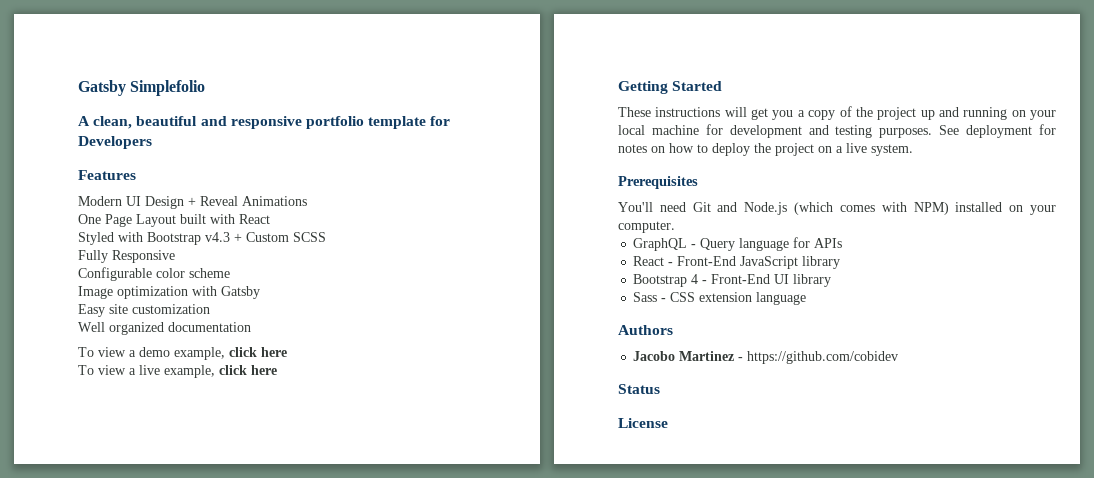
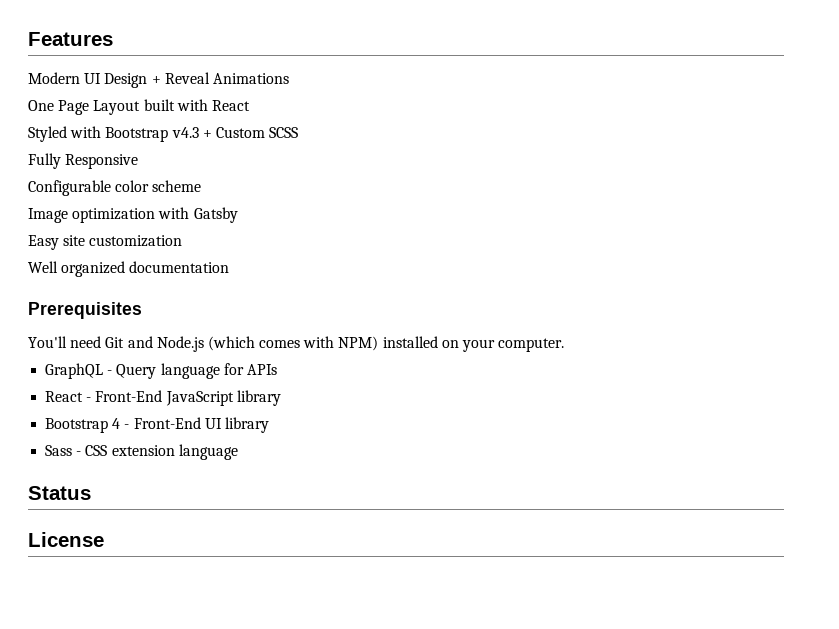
[78,80,206,96] [78,116,451,129] [78,136,152,149] Gatsby Simplefolio // A clean, beautiful and responsive portfolio template for Developers // -> (28, 39) none
[78,347,287,360] [78,365,277,378] [618,81,723,94] [618,106,1056,120] [618,124,1056,138] [618,143,913,156] // To view a demo example, click here // To view a live example, click here // Getting Started // These instructions will get you a copy of the project up and running on your local machine for development and testing purposes. See deployment for notes on how to deploy the project on a live system. -> (230, 267) none
[618,325,673,335] [633,351,899,364] // Authors // Jacobo Martinez - https://github.com/cobidev -> (238, 452) none

